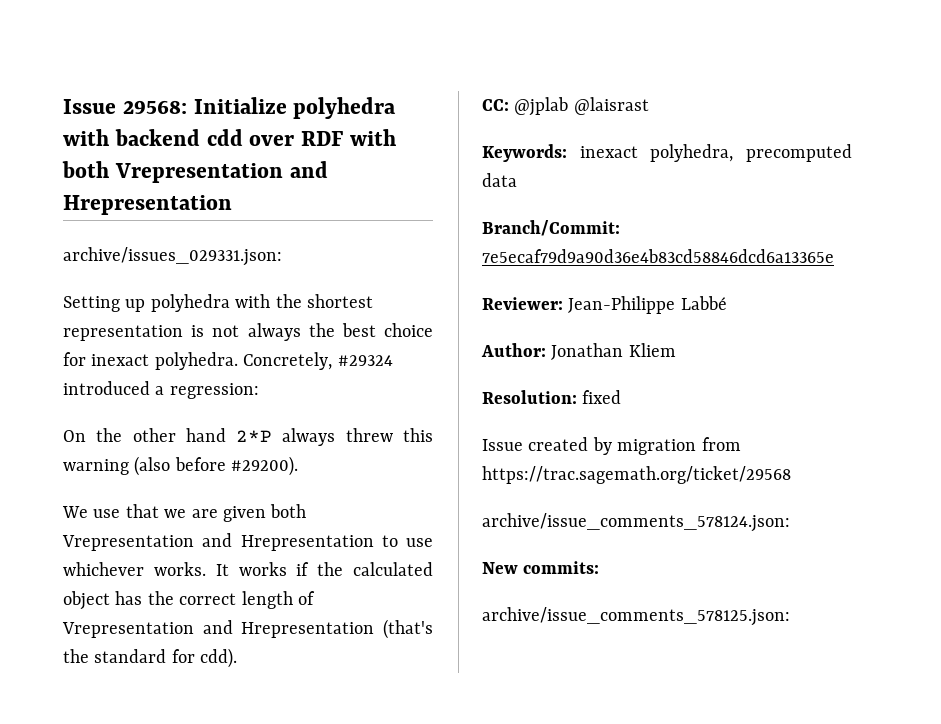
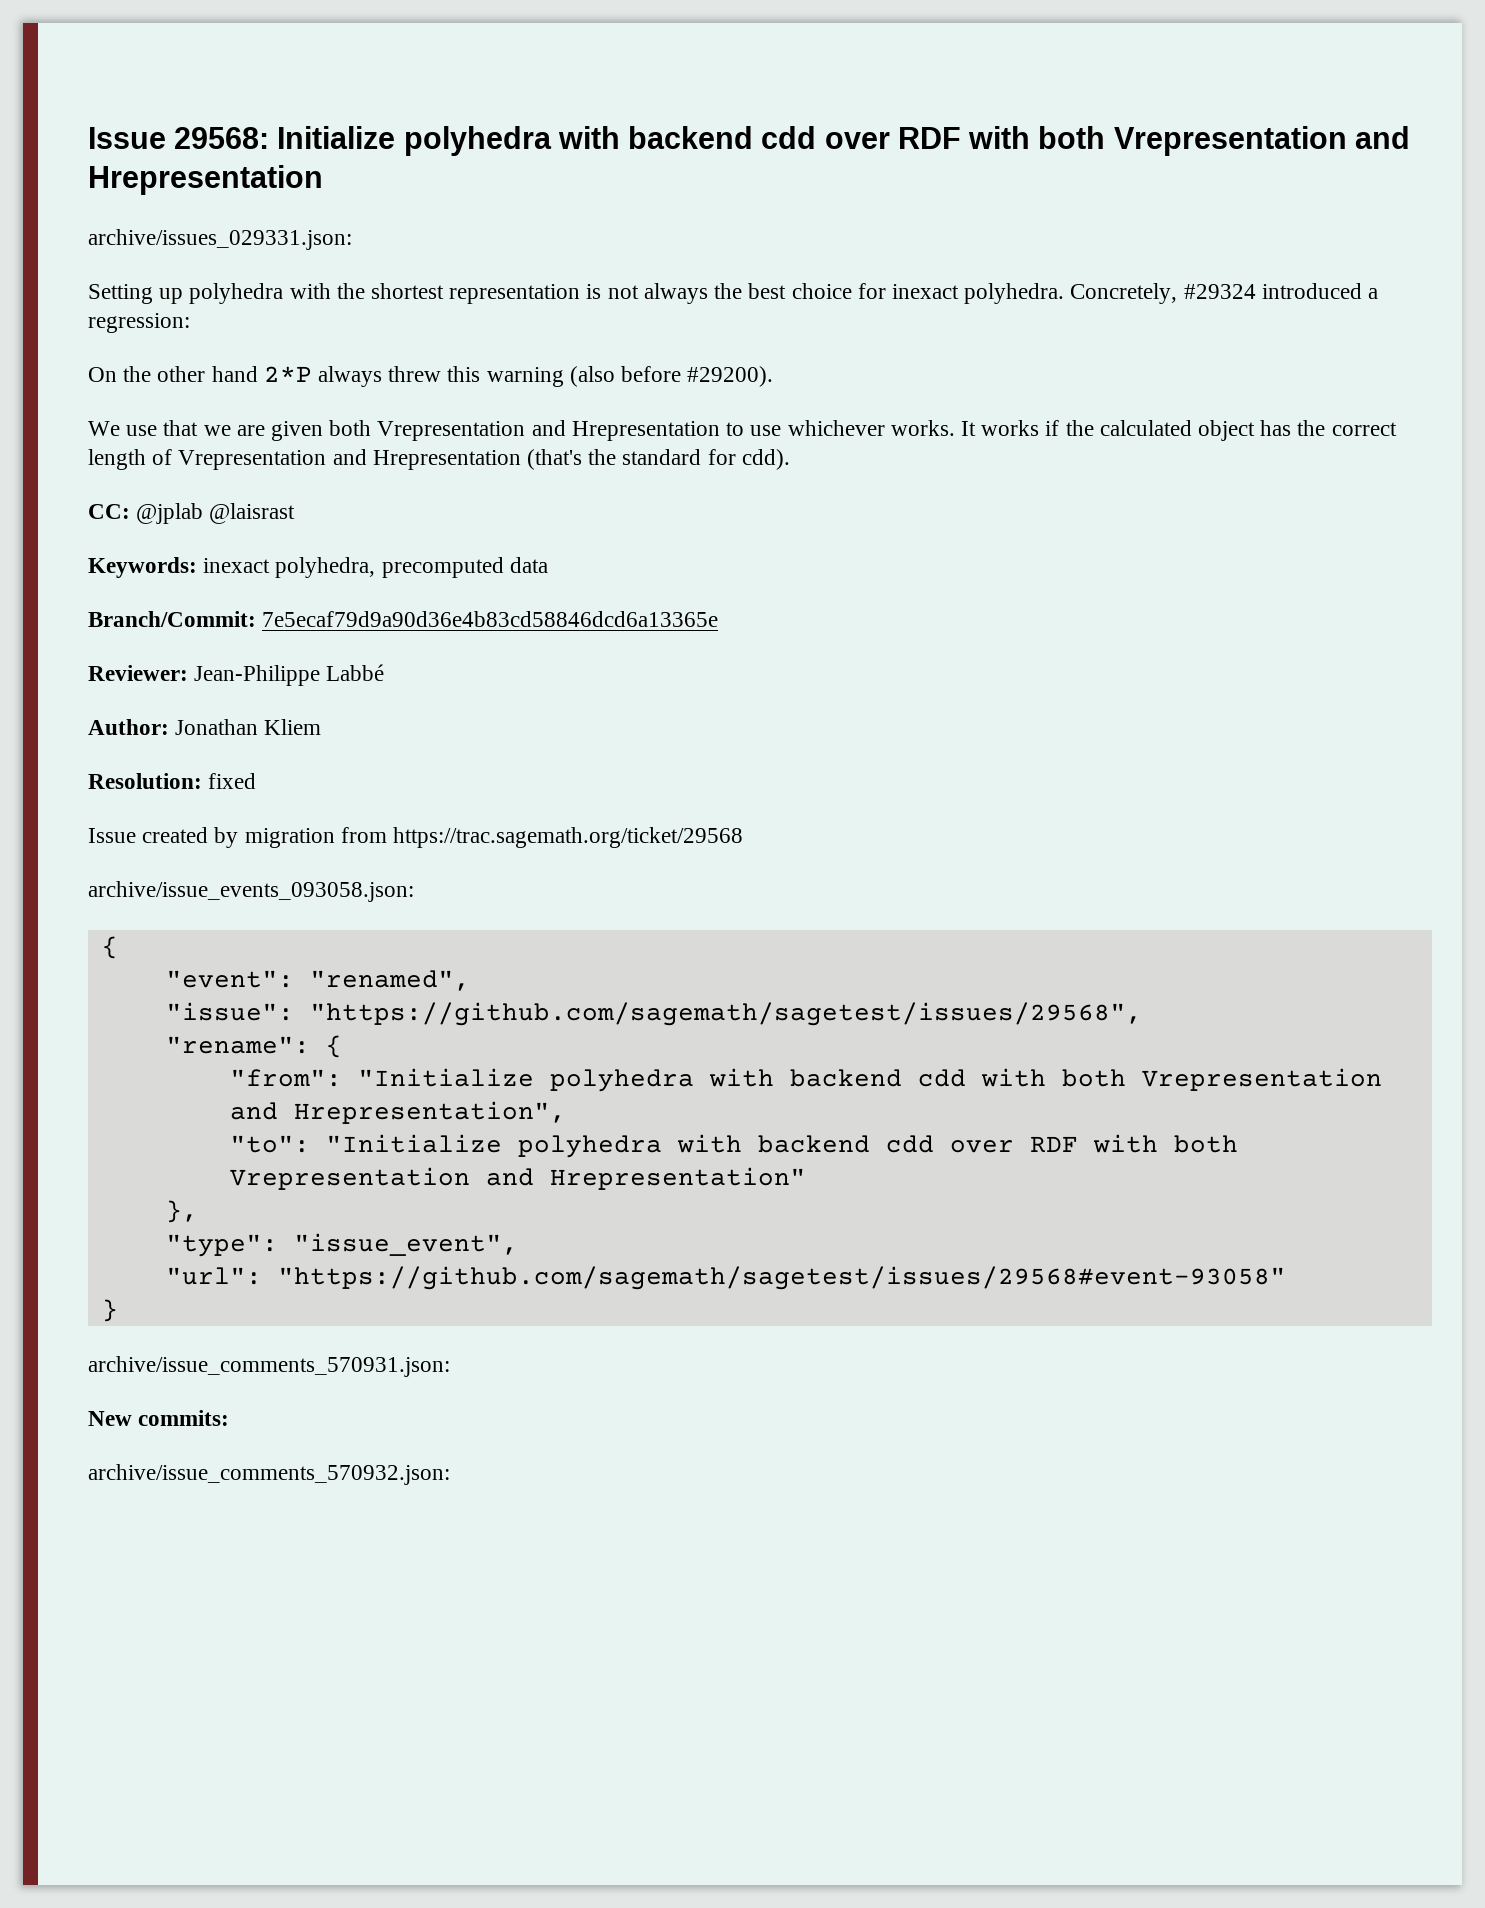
[482,513,790,532] archive/issue_comments_578124.json: -> [88,881,414,902] [101,936,118,959] [165,970,470,991] [165,1002,1142,1026] [165,1035,342,1058] [229,1068,1382,1092] [229,1101,566,1124] [229,1134,1238,1158] [229,1167,806,1190] [165,1200,198,1223] [165,1233,518,1257] [165,1266,1286,1290] [101,1299,118,1322] [88,1356,450,1377] archive/issue_events_093058.json: // { // "event": "renamed", // "issue": "https://github.com/sagemath/sagetest/issues/29568", // "rename": { // "from": "Initialize polyhedra with backend cdd with both Vrepresentation and Hrepresentation", // "to": "Initialize polyhedra with backend cdd over RDF with both Vrepresentation and Hrepresentation" // }, // "type": "issue_event", // "url": "https://github.com/sagemath/sagetest/issues/29568#event-93058" // } // archive/issue_comments_570931.json:
[482,607,790,626] archive/issue_comments_578125.json: -> [88,1464,450,1485] archive/issue_comments_570932.json:

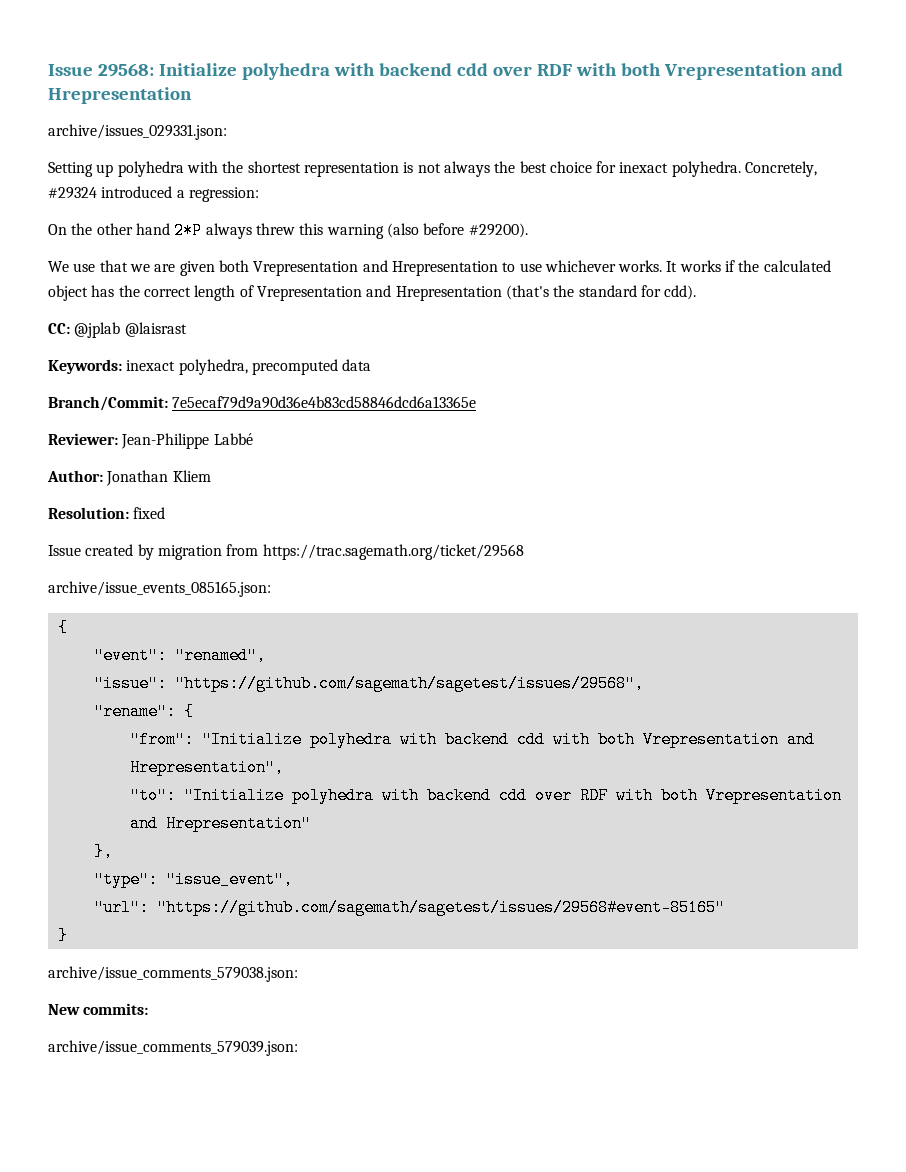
[88,881,414,902] archive/issue_events_093058.json: -> [48,581,271,597] archive/issue_events_085165.json:
[277,1266,1286,1290] "https://github.com/sagemath/sagetest/issues/29568#event-93058" -> [156,899,725,916] "https://github.com/sagemath/sagetest/issues/29568#event-85165"
[88,1356,450,1377] archive/issue_comments_570931.json: -> [48,966,298,982] archive/issue_comments_579038.json:
[88,1464,450,1485] archive/issue_comments_570932.json: -> [48,1040,298,1056] archive/issue_comments_579039.json:

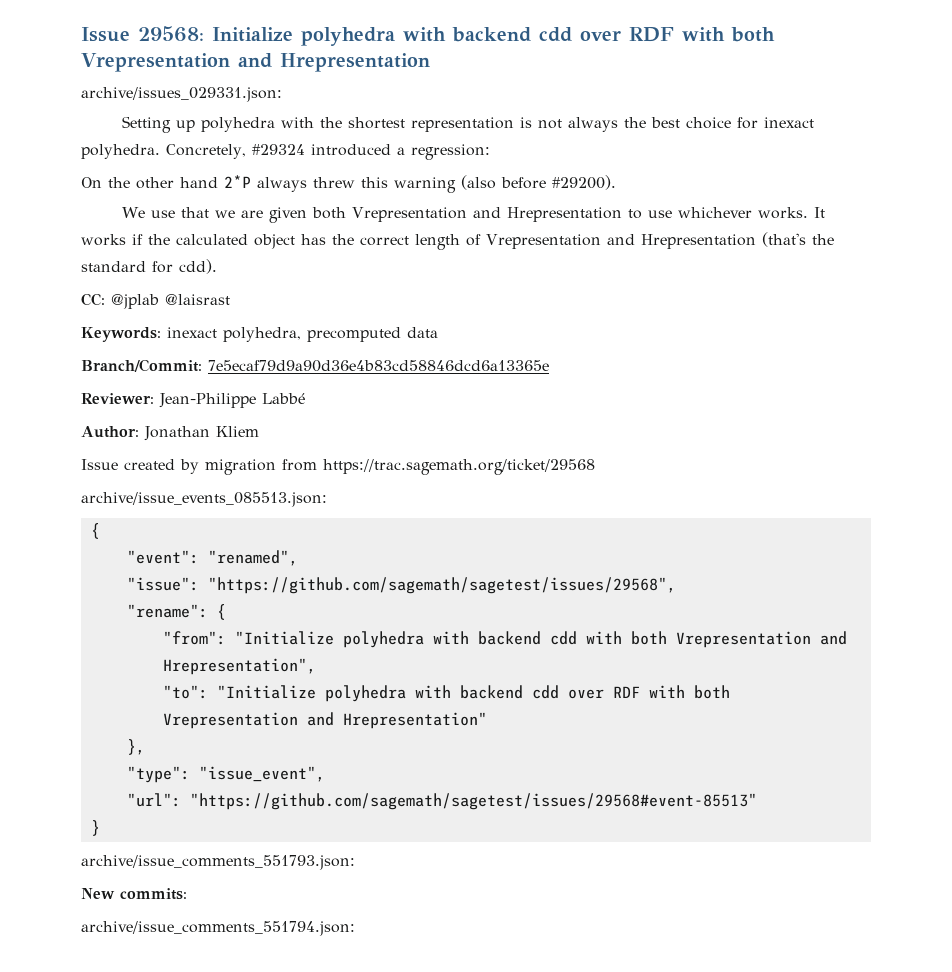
[48,507,166,519] // Resolution: fixed -> (259, 431) none
[48,581,271,597] archive/issue_events_085165.json: -> [81,492,327,507] archive/issue_events_085513.json:
[156,899,725,916] "https://github.com/sagemath/sagetest/issues/29568#event-85165" -> [189,793,757,810] "https://github.com/sagemath/sagetest/issues/29568#event-85513"
[48,966,298,982] archive/issue_comments_579038.json: -> [81,855,355,870] archive/issue_comments_551793.json:
[48,1040,298,1056] archive/issue_comments_579039.json: -> [81,921,355,936] archive/issue_comments_551794.json:

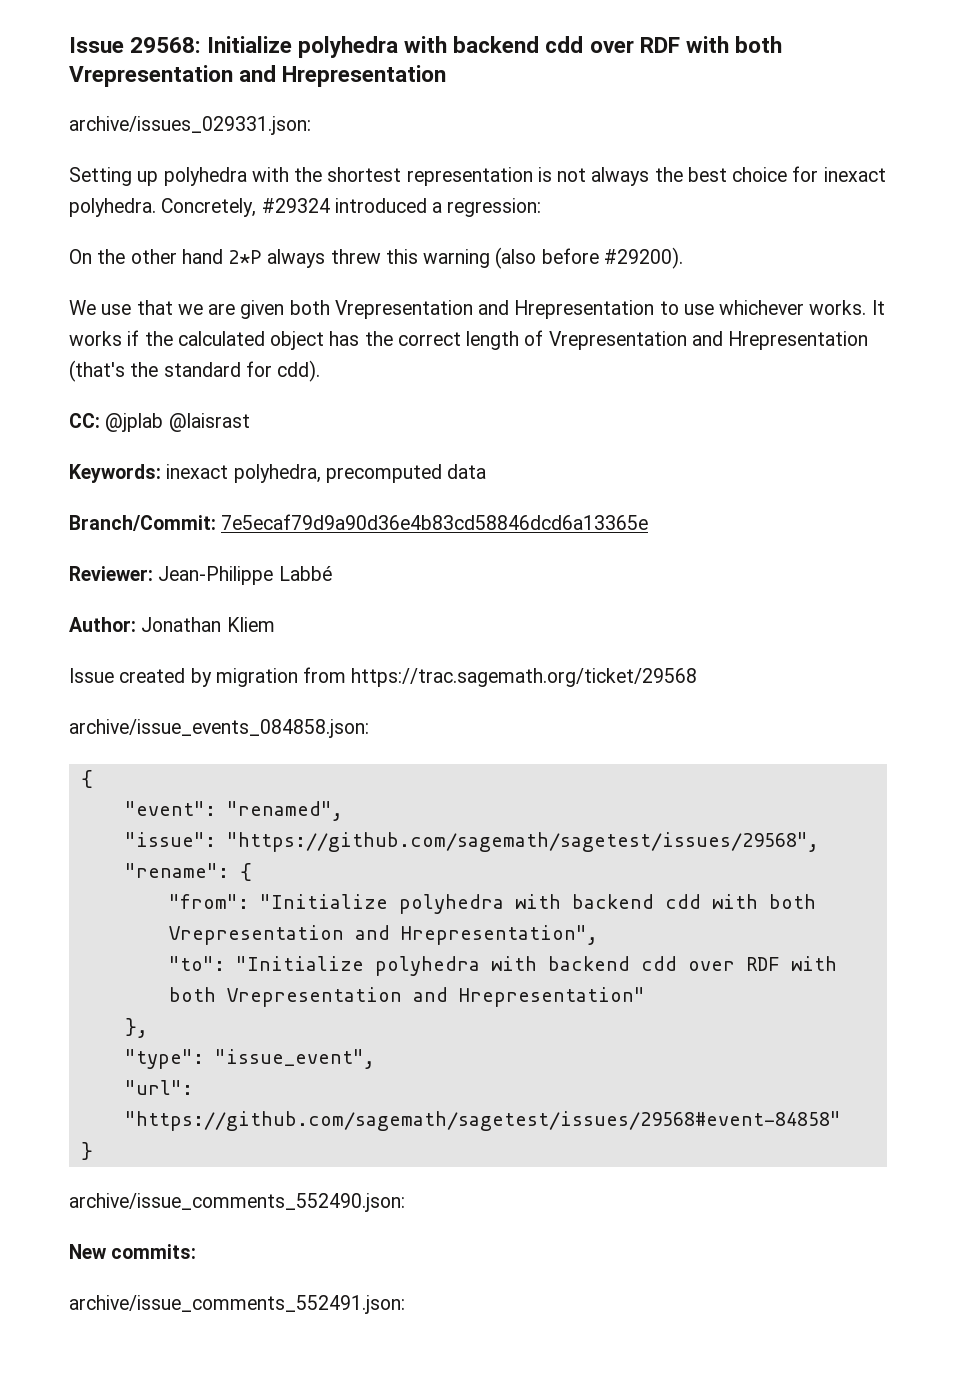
[81,492,327,507] archive/issue_events_085513.json: -> [69,719,369,738] archive/issue_events_084858.json:
[189,793,757,810] "https://github.com/sagemath/sagetest/issues/29568#event-85513" -> [124,1111,841,1131] "https://github.com/sagemath/sagetest/issues/29568#event-84858"
[81,855,355,870] archive/issue_comments_551793.json: -> [69,1193,405,1212] archive/issue_comments_552490.json:
[81,921,355,936] archive/issue_comments_551794.json: -> [69,1295,405,1314] archive/issue_comments_552491.json:

